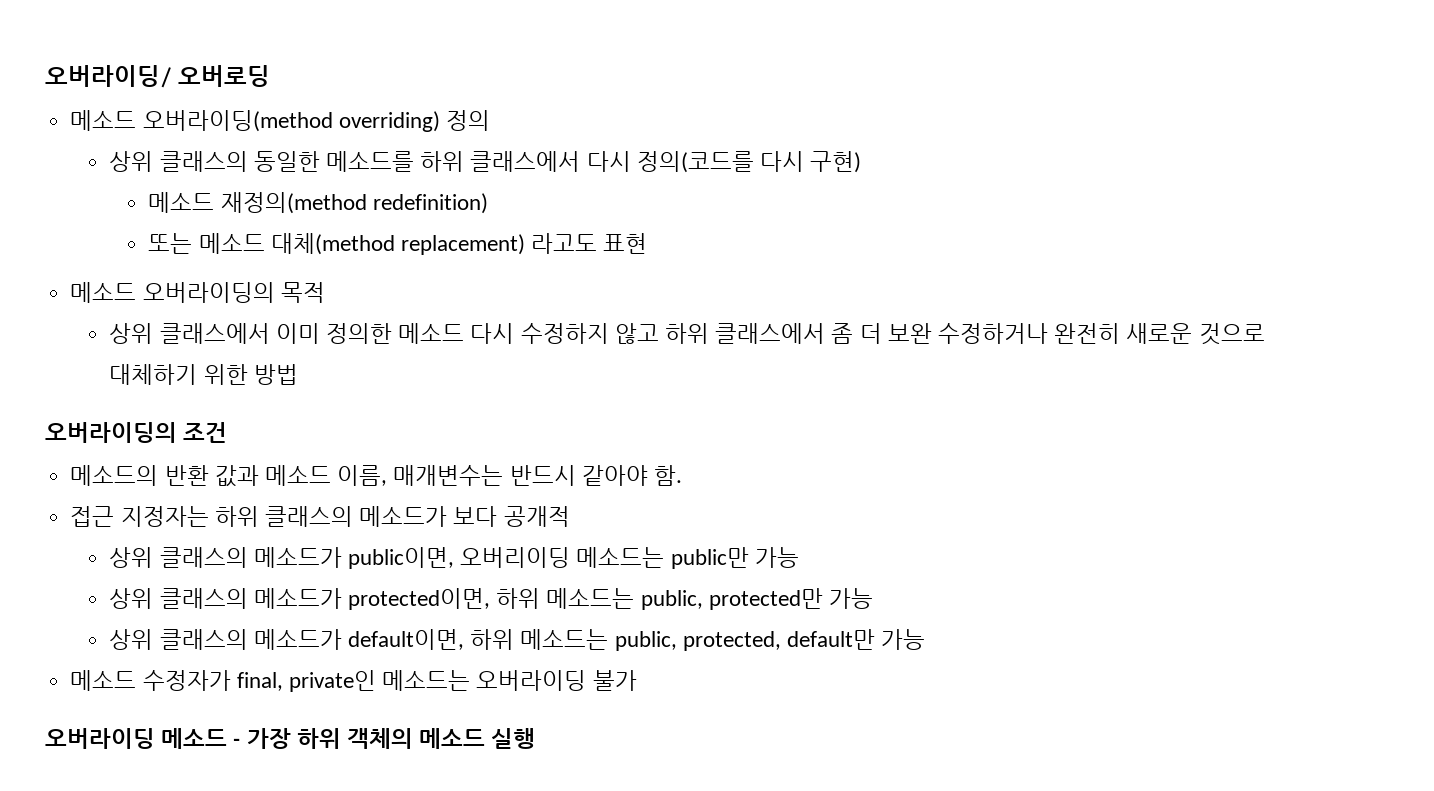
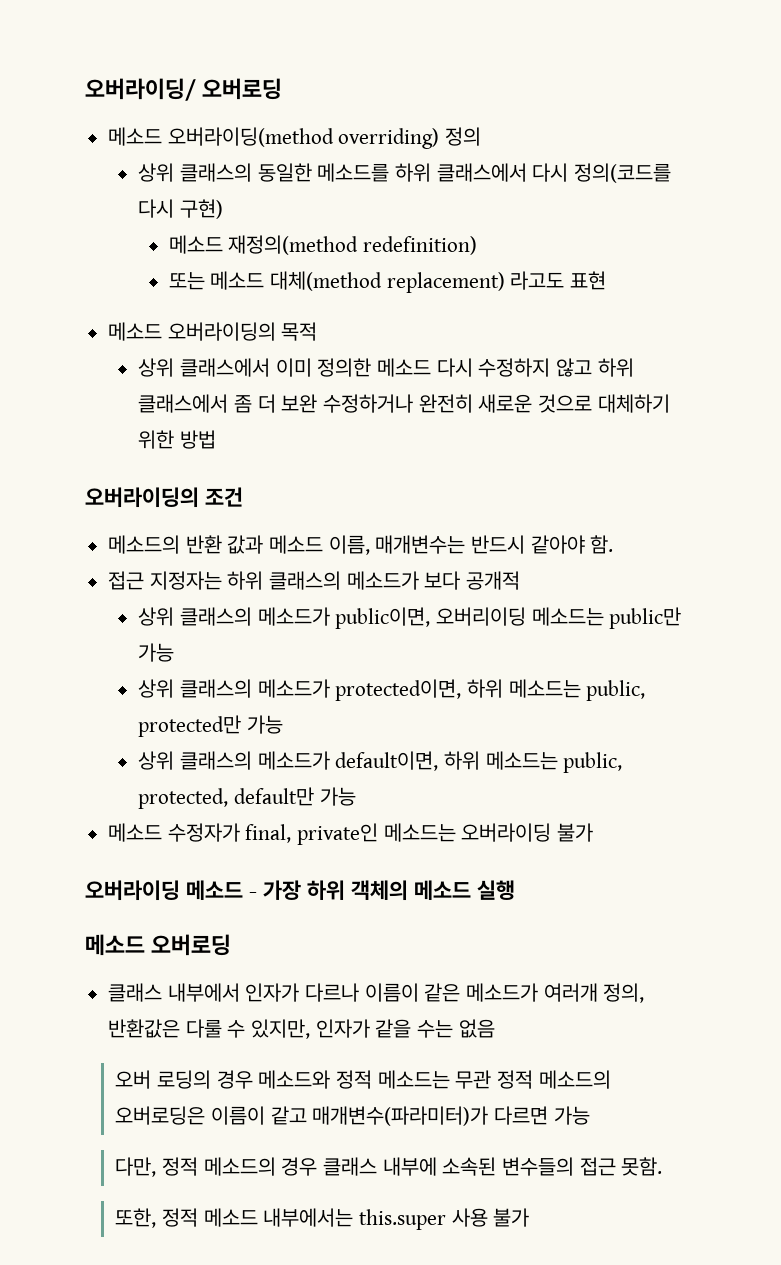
(536, 738) none -> [85,934,232,956] [108,983,645,1003] [108,1019,495,1039] [115,1070,611,1089] [115,1106,590,1126] [115,1157,663,1177] [115,1208,530,1230] // 메소드 오버로딩 // 클래스 내부에서 인자가 다르나 이름이 같은 메소드가 여러개 정의, 반환값은 다룰 수 있지만, 인자가 같을 수는 없음 // 오버 로딩의 경우 메소드와 정적 메소드는 무관 정적 메소드의 오버로딩은 이름이 같고 매개변수(파라미터)가 다르면 가능 // 다만, 정적 메소드의 경우 클래스 내부에 소속된 변수들의 접근 못함. // 또한, 정적 메소드 내부에서는 this.super 사용 불가

